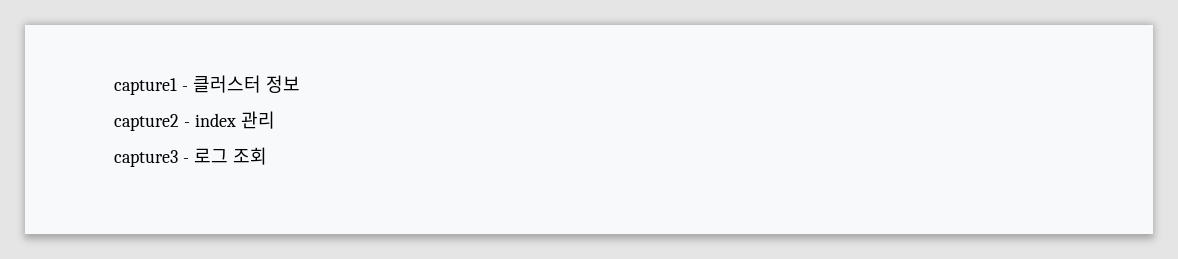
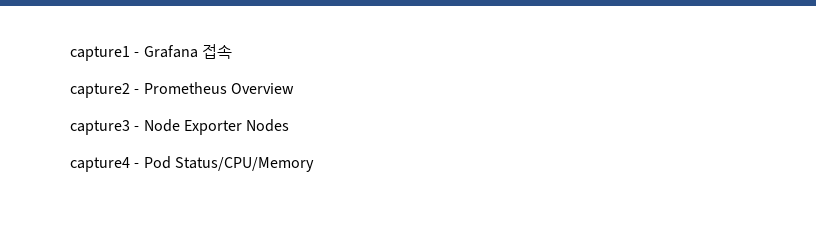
[192,75,300,93] 클러스터 정보 -> [143,44,232,59] Grafana 접속
[194,111,275,129] index 관리 -> [143,82,294,94] Prometheus Overview
[193,147,267,165] 로그 조회 -> [143,119,290,135] [70,156,314,172] Node Exporter Nodes // capture4 - Pod Status/CPU/Memory

